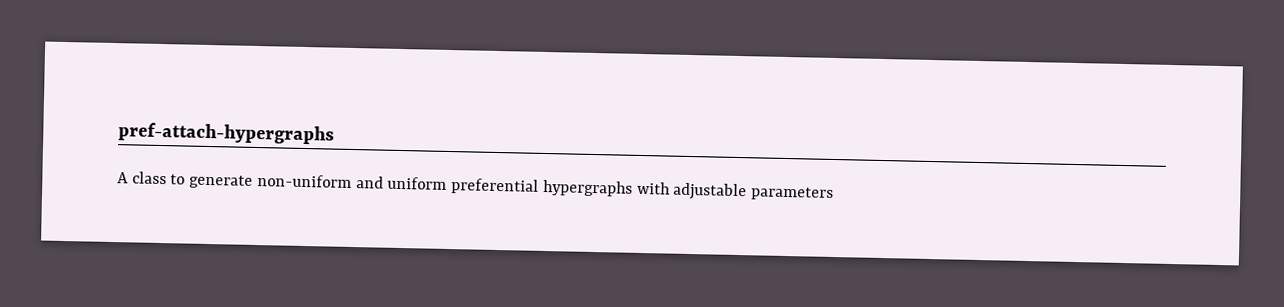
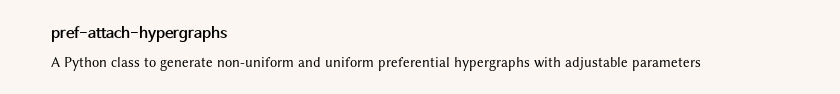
(129, 178) none -> [64,57,107,71] Python

